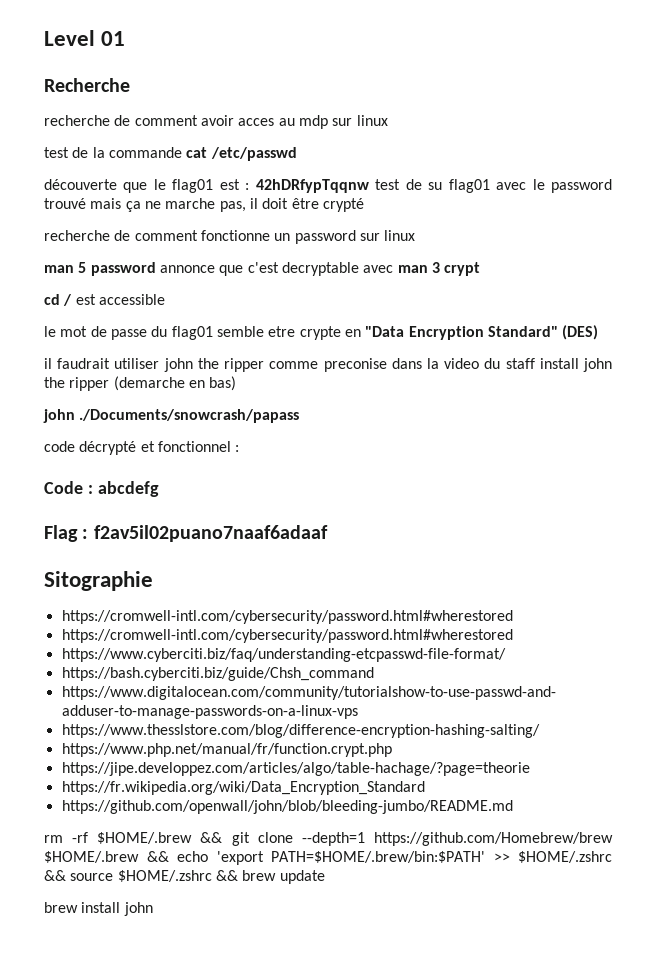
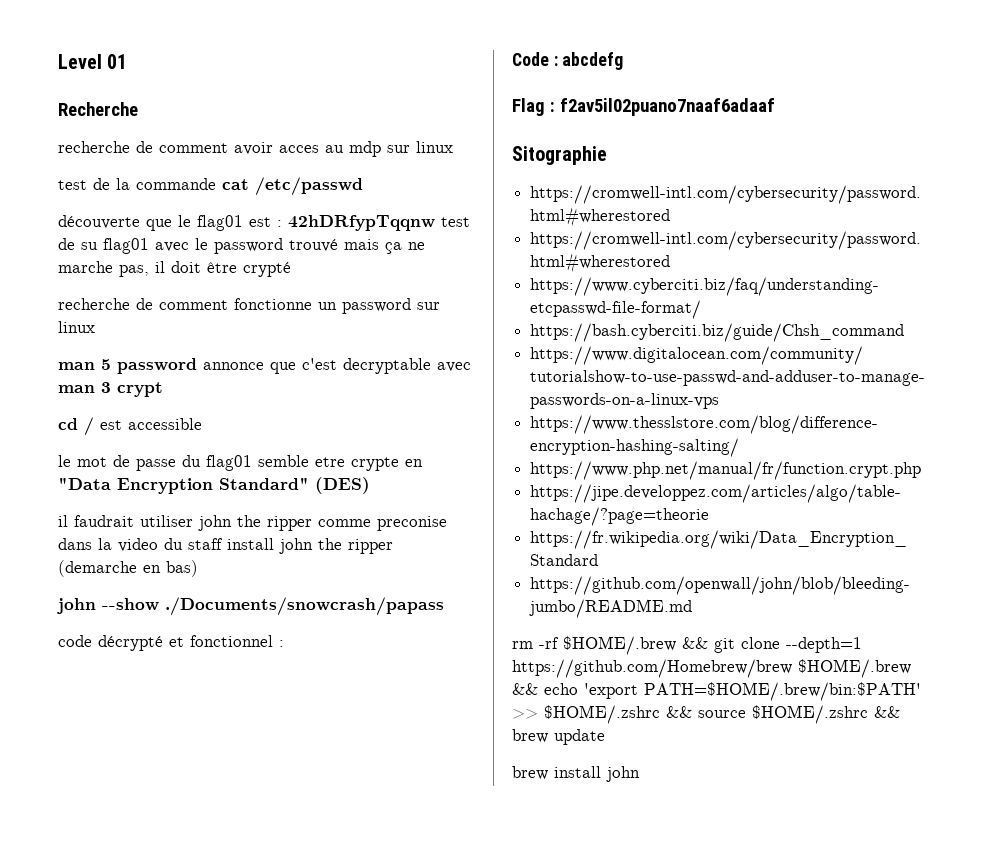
(75, 416) none -> [102,598,159,611] --show

